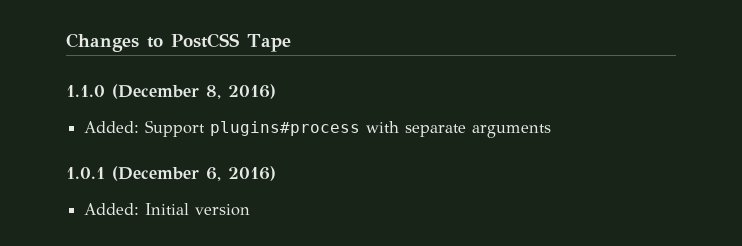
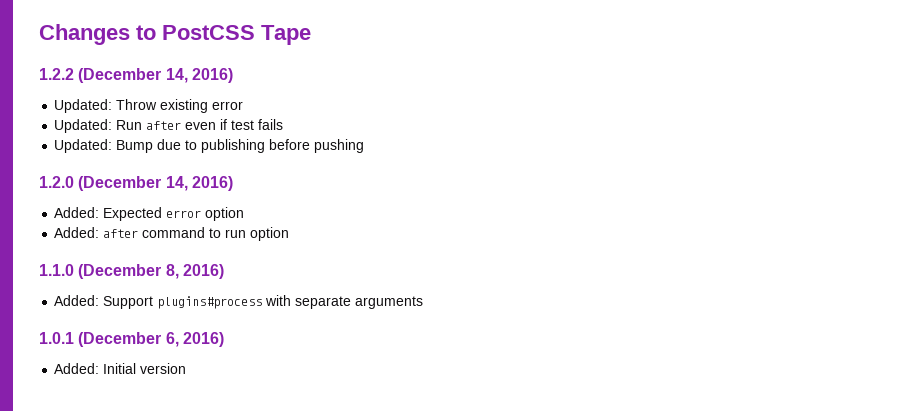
(291, 43) none -> [39,68,233,83] [54,99,244,113] [54,119,284,133] [54,139,365,153] [39,176,233,191] [54,207,245,221] [54,227,290,241] // 1.2.2 (December 14, 2016) // Updated: Throw existing error // Updated: Run after even if test fails // Updated: Bump due to publishing before pushing // 1.2.0 (December 14, 2016) // Added: Expected error option // Added: after command to run option

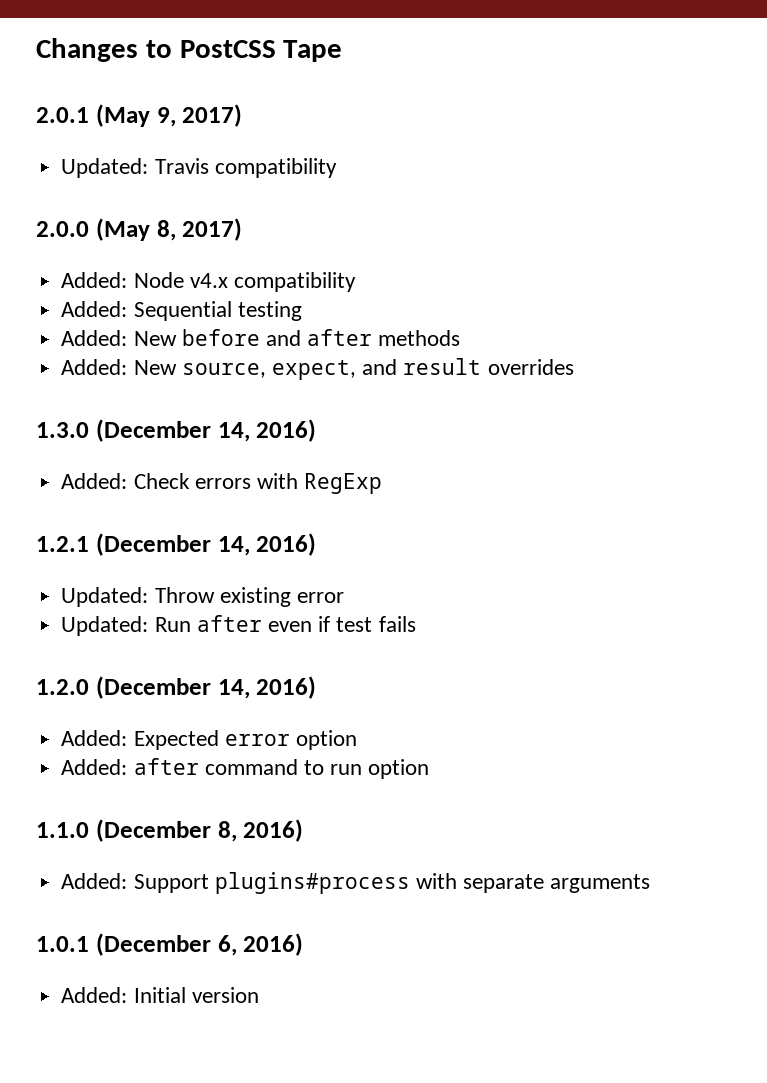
[39,68,74,80] 1.2.2 -> [36,104,243,127] [61,158,337,178] [36,218,243,241] [61,272,356,292] [61,301,302,321] [61,329,461,346] [61,358,574,380] [36,419,317,442] [61,473,383,494] [36,536,89,552] 2.0.1 (May 9, 2017) // Updated: Travis compatibility // 2.0.0 (May 8, 2017) // Added: Node v4.x compatibility // Added: Sequential testing // Added: New before and after methods // Added: New source, expect, and result overrides // 1.3.0 (December 14, 2016) // Added: Check errors with RegExp // 1.2.1
[54,139,365,153] // Updated: Bump due to publishing before pushing -> (416, 624) none

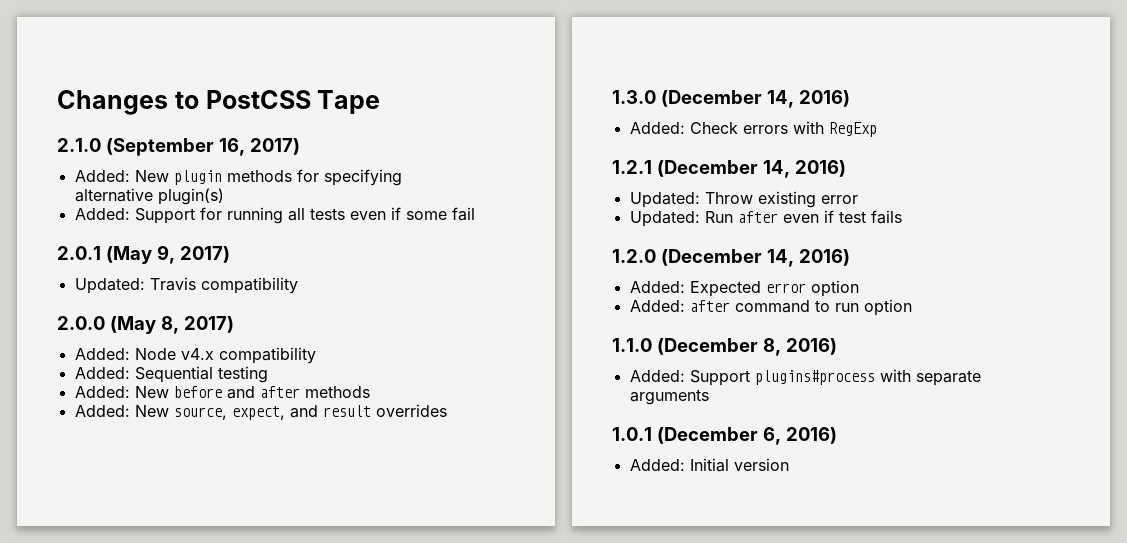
(343, 51) none -> [57,138,300,156] [74,169,402,186] [74,188,224,205] [74,207,475,224] // 2.1.0 (September 16, 2017) // Added: New plugin methods for specifying alternative plugin(s) // Added: Support for running all tests even if some fail

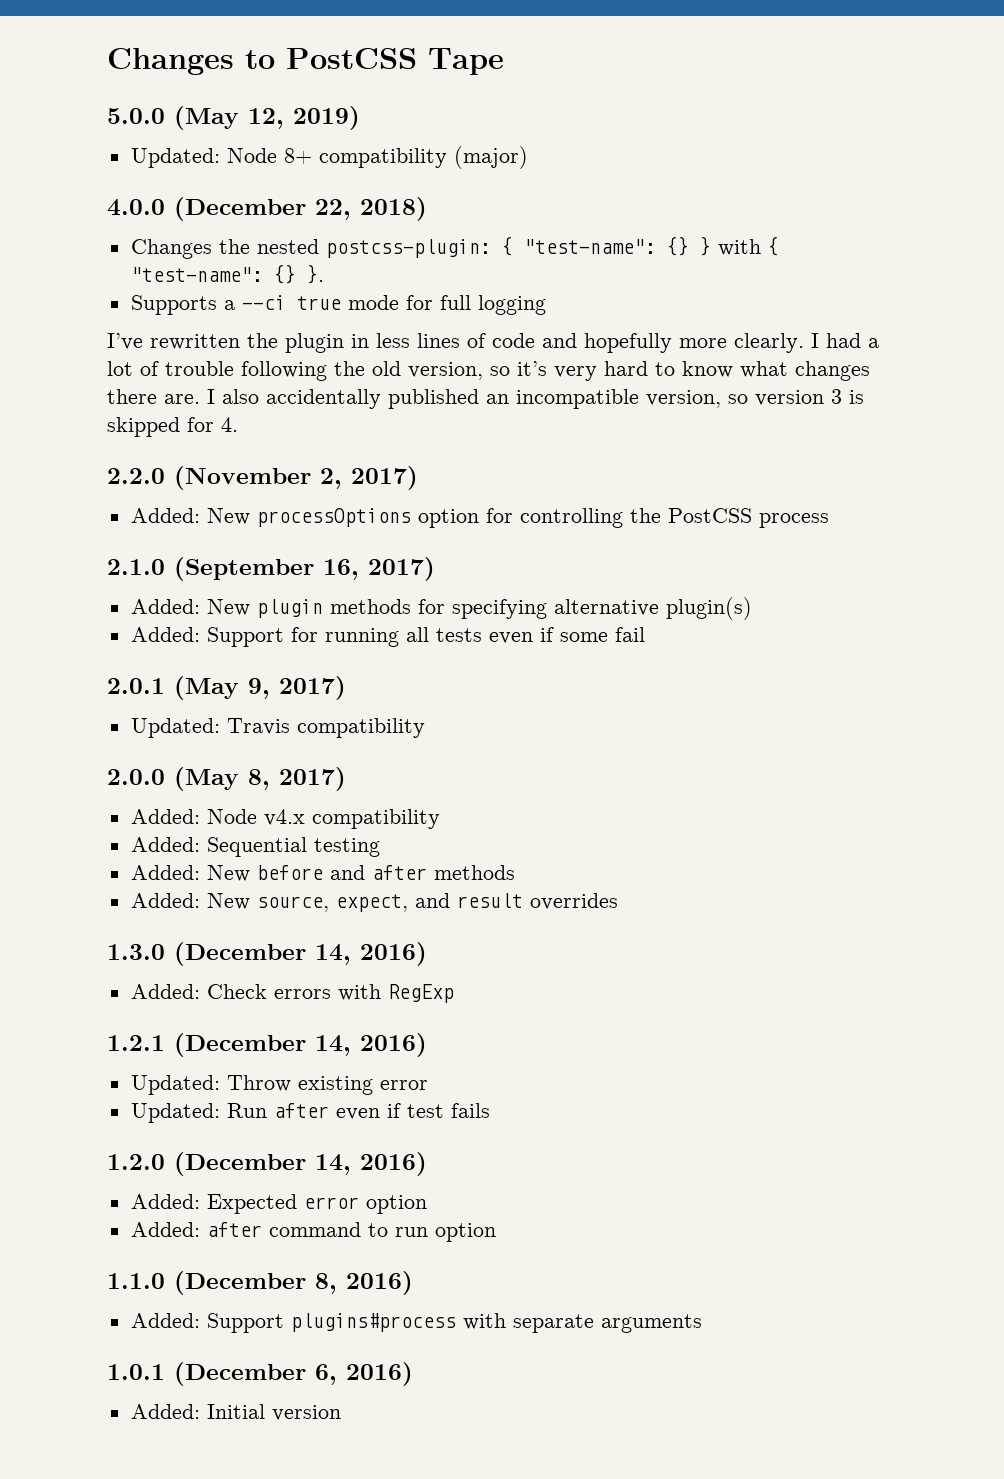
(381, 102) none -> [107,106,360,130] [130,146,528,169] [107,197,427,221] [130,236,779,259] [130,264,324,284] [130,295,546,315] [107,333,879,353] [107,361,870,381] [107,389,864,409] [107,417,238,437] [107,466,418,490] [130,508,829,528] // 5.0.0 (May 12, 2019) // Updated: Node 8+ compatibility (major) // 4.0.0 (December 22, 2018) // Changes the nested postcss-plugin: { "test-name": {} } with { "test-name": {} }. // Supports a --ci true mode for full logging // I’ve rewritten the plugin in less lines of code and hopefully more clearly. I had a lot of trouble following the old version, so it’s very hard to know what changes there are. I also accidentally published an incompatible version, so version 3 is skipped for 4. // 2.2.0 (November 2, 2017) // Added: New processOptions option for controlling the PostCSS process

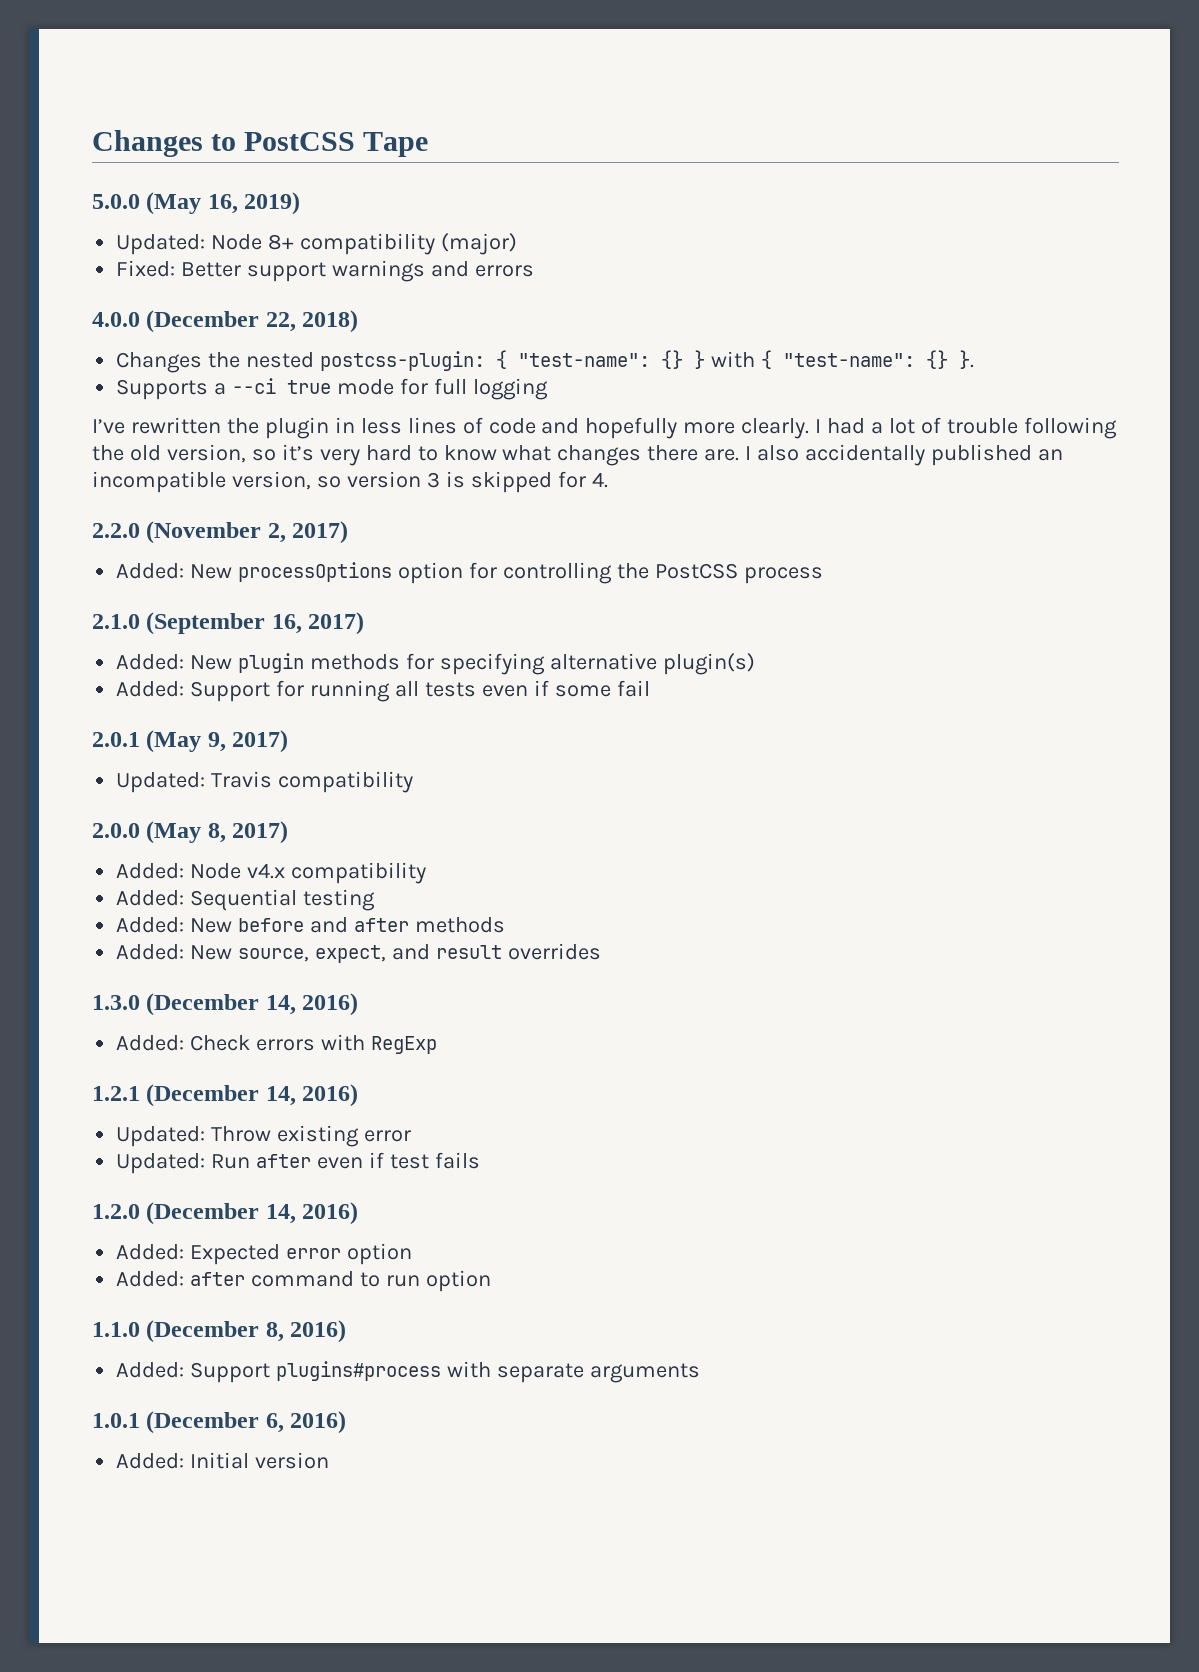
[248,108,284,129] 12, -> [207,194,238,214] 16,
(528, 157) none -> [116,260,534,282] // Fixed: Better support warnings and errors

